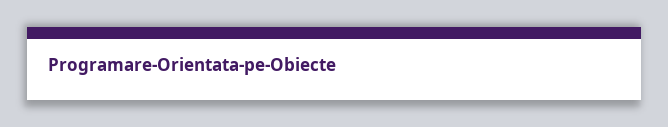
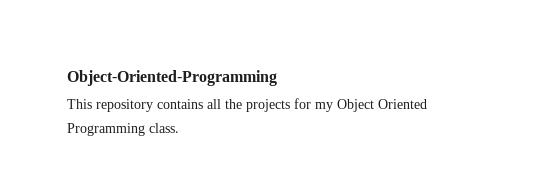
[48,57,336,75] Programare-Orientata-pe-Obiecte -> [67,70,277,86] [67,98,427,112] [67,123,179,136] Object-Oriented-Programming // This repository contains all the projects for my Object Oriented Programming class.

